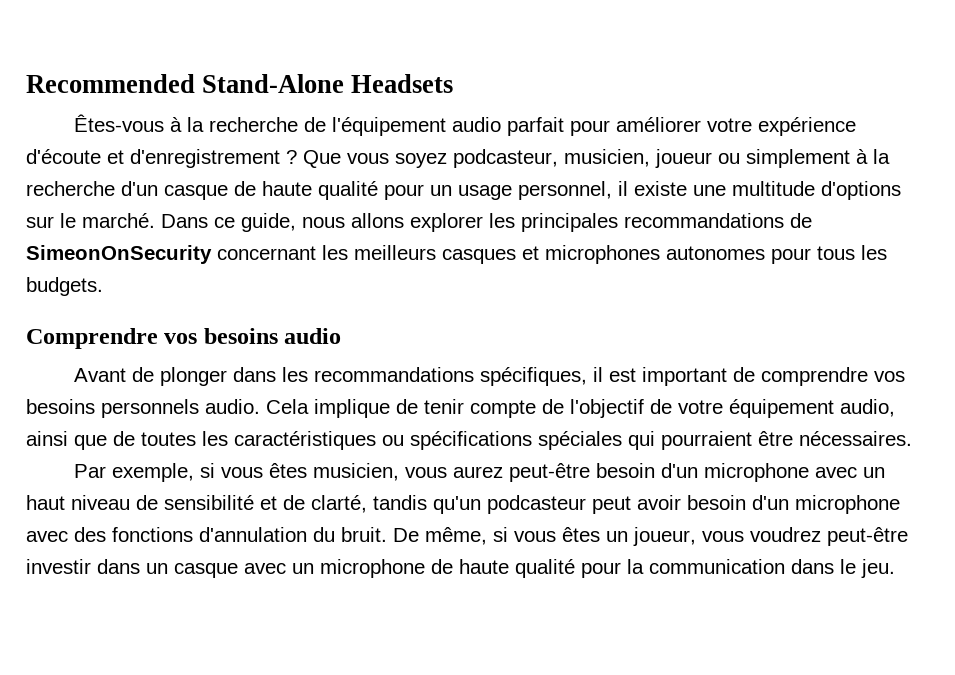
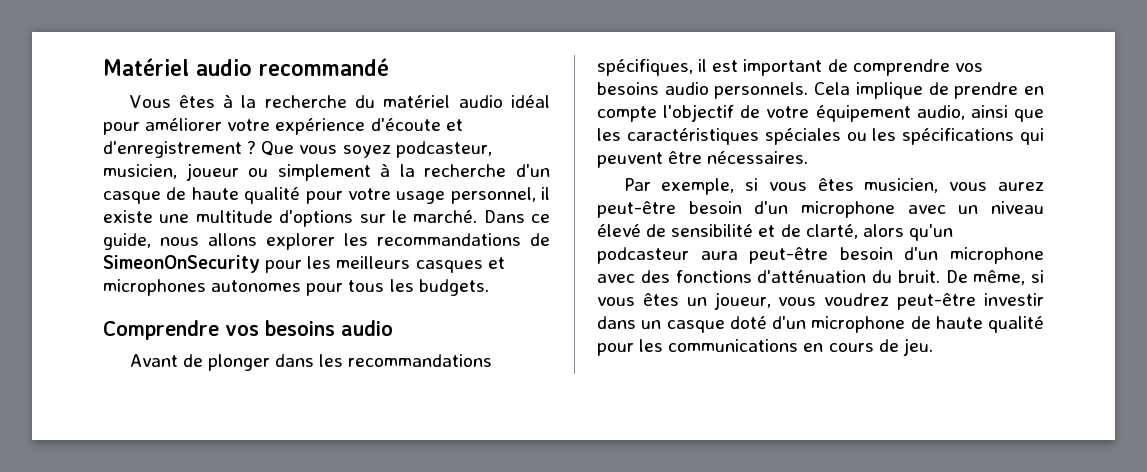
[26,74,454,93] [73,114,564,136] Recommended Stand-Alone Headsets // Êtes-vous à la recherche de l'équipement audio parfait -> [103,58,389,76] [129,94,550,108] Matériel audio recommandé // Vous êtes à la recherche du matériel audio idéal
[430,185,452,196] un -> [347,188,391,200] votre
[521,213,618,232] principales -> (368, 239) none
[217,246,316,260] concernant -> [265,260,303,273] pour
[101,399,260,418] personnels audio. -> [664,82,809,99] audio personnels.
[424,399,564,418] tenir compte de -> [954,82,1044,99] [597,106,657,122] prendre en compte
[113,431,752,450] de toutes les caractéristiques ou spécifications spéciales qui pourraient -> [597,128,1044,145] [597,152,663,168] les caractéristiques spéciales ou les spécifications qui peuvent
[26,495,130,510] haut niveau -> [991,201,1044,214] [597,224,641,237] niveau élevé
[373,495,427,510] tandis -> [862,224,904,237] alors
[592,495,681,514] peut avoir -> [700,247,829,264] aura peut-être
[199,527,307,542] d'annulation -> [757,270,867,283] d'atténuation
[244,563,314,574] avec un -> [729,316,806,329] doté d'un
[627,559,856,574] la communication dans le -> [639,339,899,352] les communications en cours de

